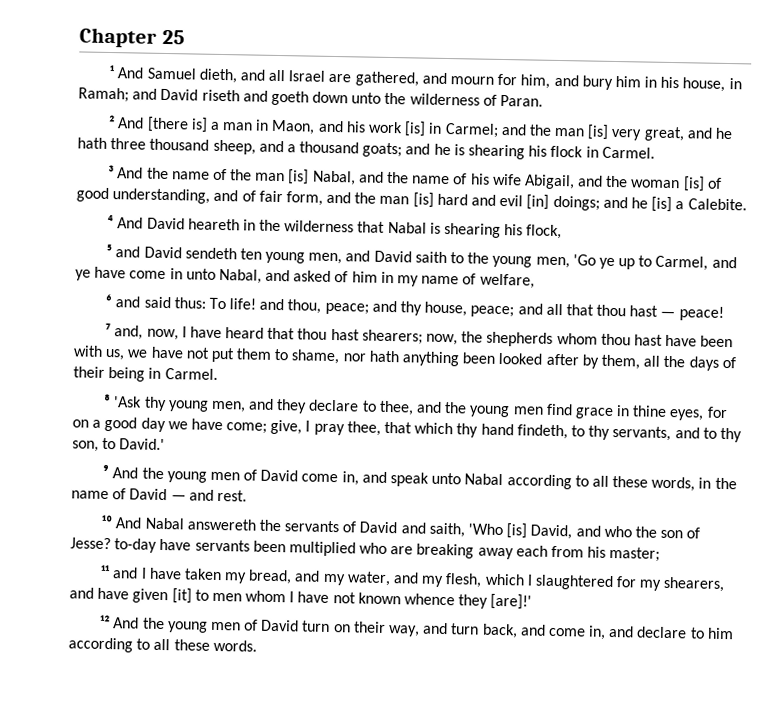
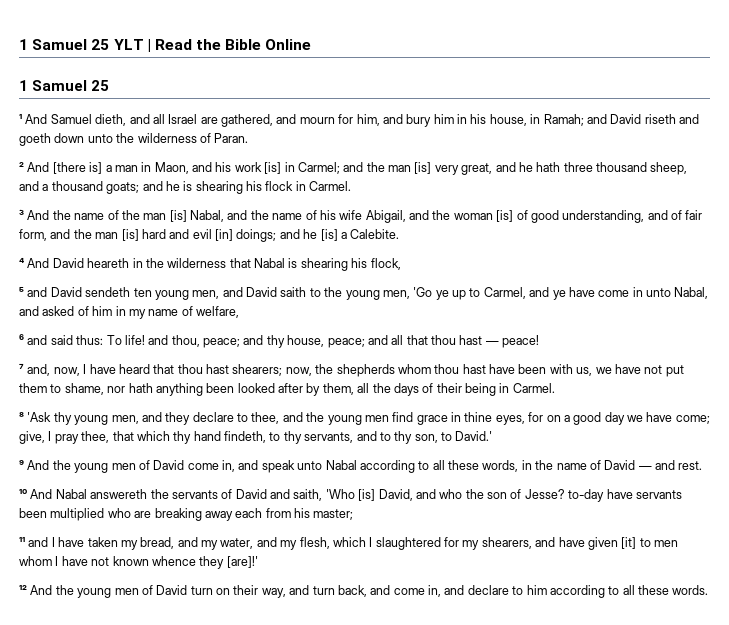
[79,27,157,48] Chapter -> [19,39,312,52] [19,80,88,91] 1 Samuel 25 YLT | Read the Bible Online // 1 Samuel

